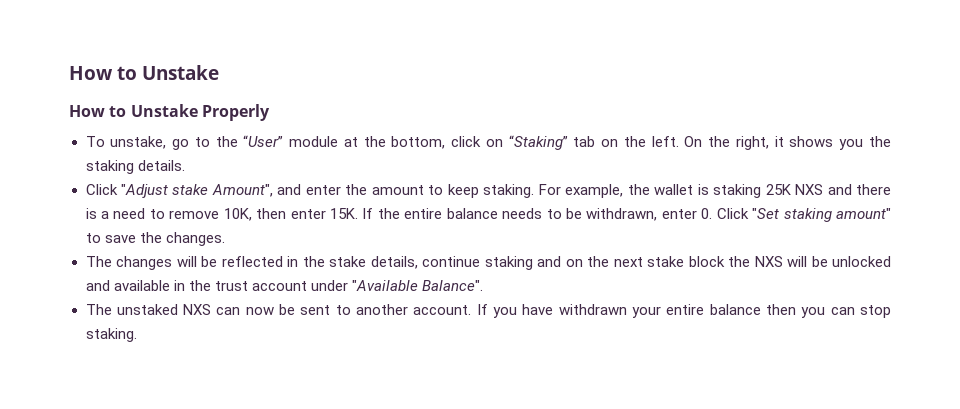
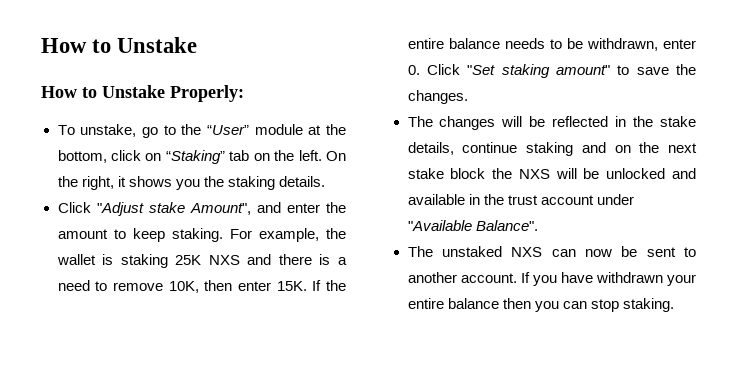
[201,104,270,121] Properly -> [170,85,244,102] Properly:

